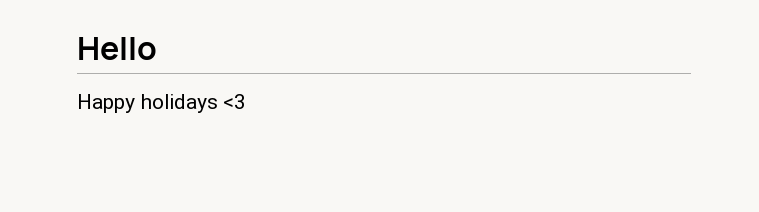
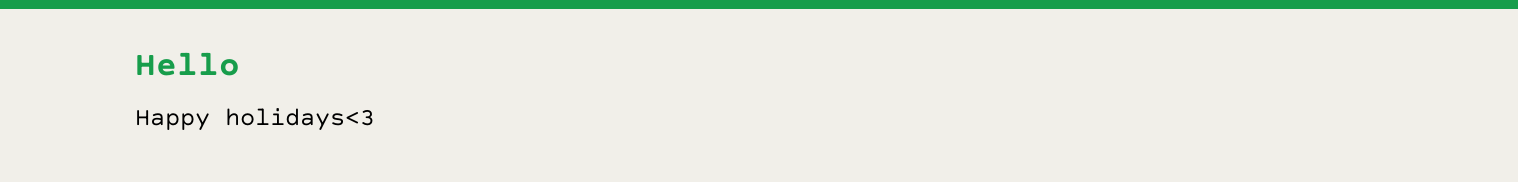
[140,94,247,113] holidays <3 -> [225,108,375,131] holidays<3

